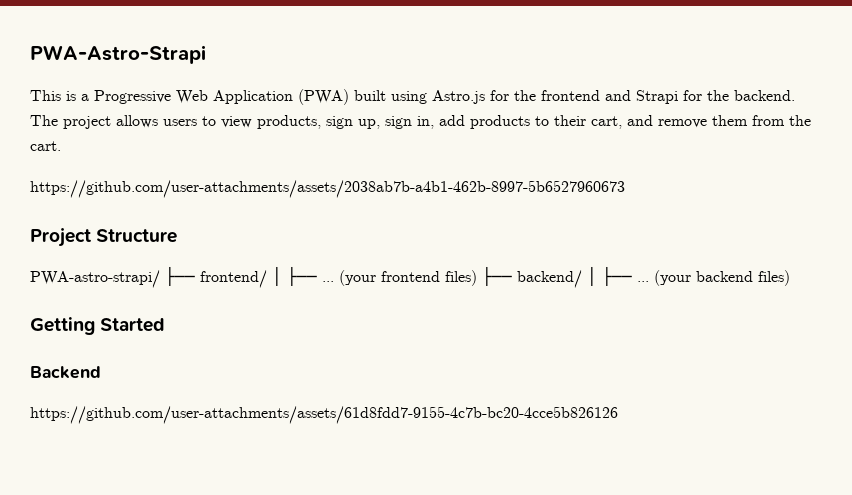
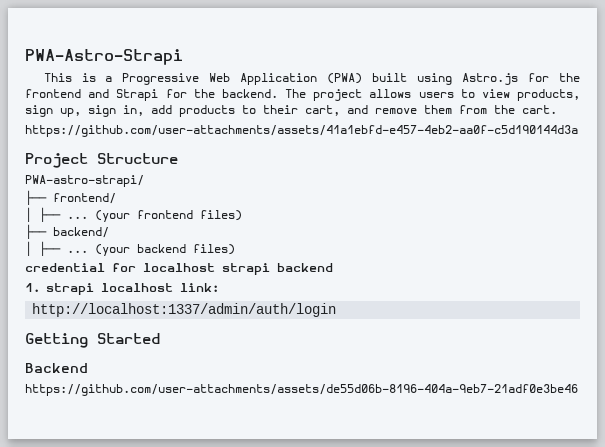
[30,180,625,198] https://github.com/user-attachments/assets/2038ab7b-a4b1-462b-8997-5b6527960673 -> [25,125,578,137] https://github.com/user-attachments/assets/41a1ebfd-e457-4eb2-aa0f-c5d190144d3a
(160, 279) none -> (144, 181) //
(267, 279) none -> (116, 198) //
(477, 278) none -> (242, 215) //
(582, 279) none -> (109, 232) //
(790, 278) none -> [25,263,333,275] [25,283,219,295] [32,303,337,317] // credential for localhost strapi backend // 1. strapi localhost link: // http://localhost:1337/admin/auth/login
[30,406,618,424] https://github.com/user-attachments/assets/61d8fdd7-9155-4c7b-bc20-4cce5b826126 -> [25,384,578,396] https://github.com/user-attachments/assets/de55d06b-8196-404a-9eb7-21adf0e3be46

